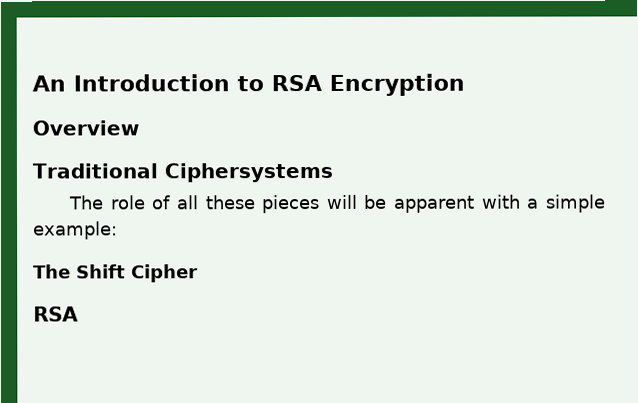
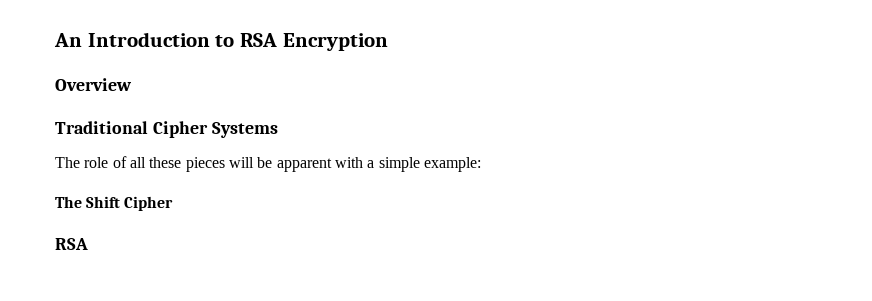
[163,162,333,183] Ciphersystems -> [152,121,278,138] Cipher Systems

